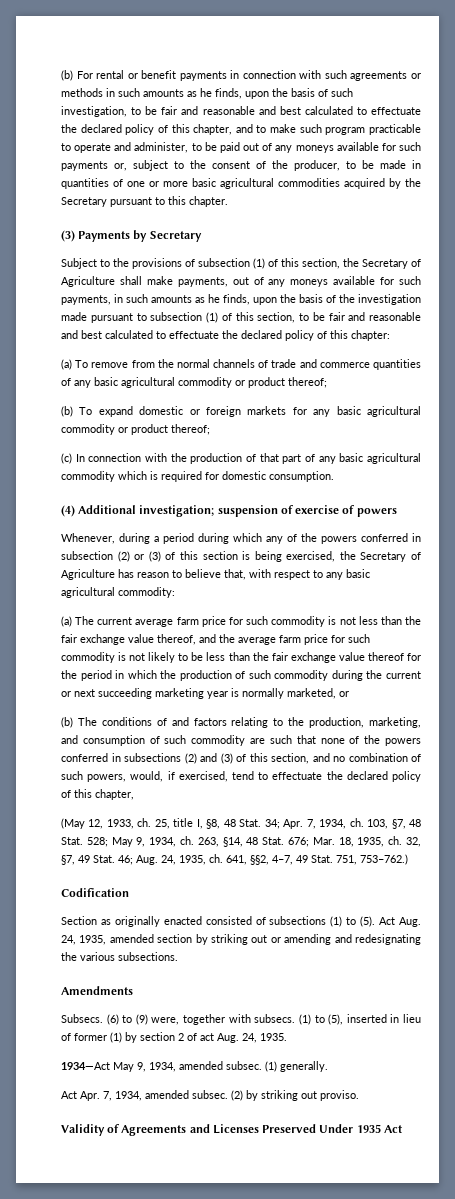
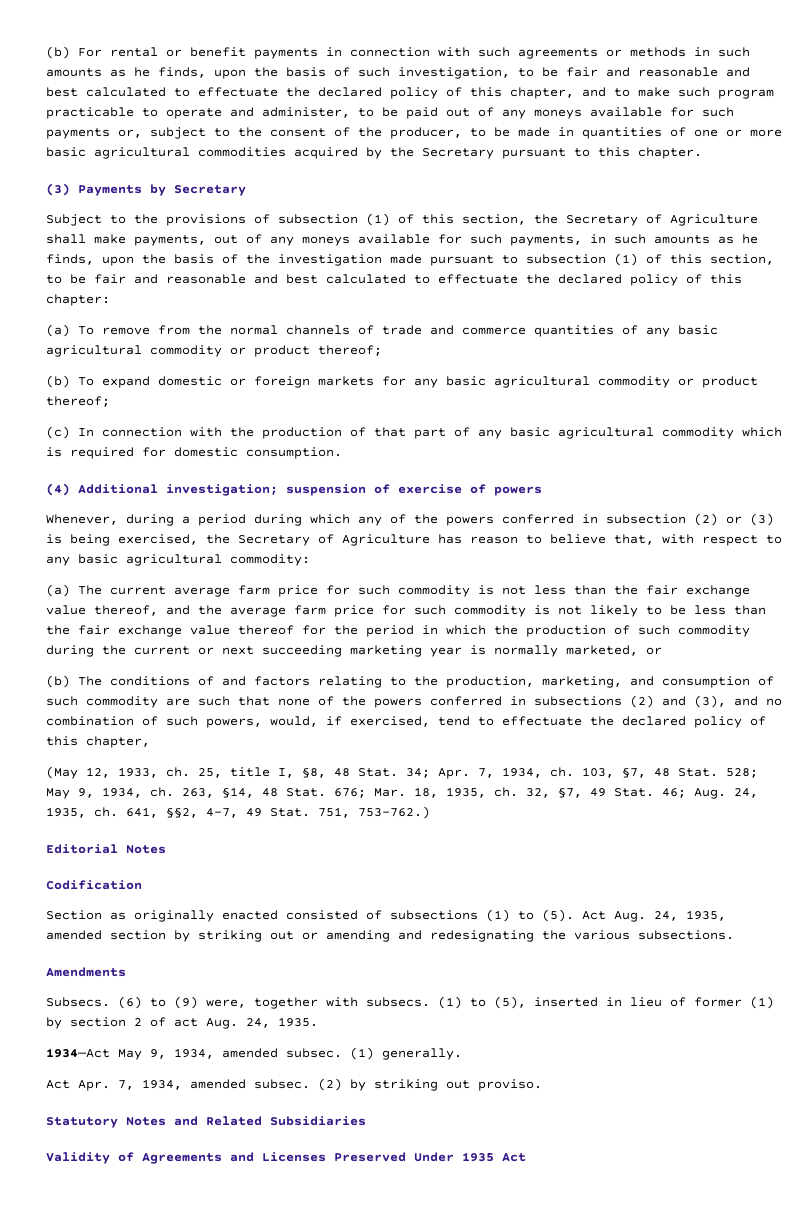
[165,551,238,560] of this section -> (774, 519) none
[220,753,309,764] (3) of this section, -> [694,695,726,708] (3),
(408, 859) none -> [46,844,166,854] // Editorial Notes
(359, 1095) none -> [46,1116,366,1128] // Statutory Notes and Related Subsidiaries

